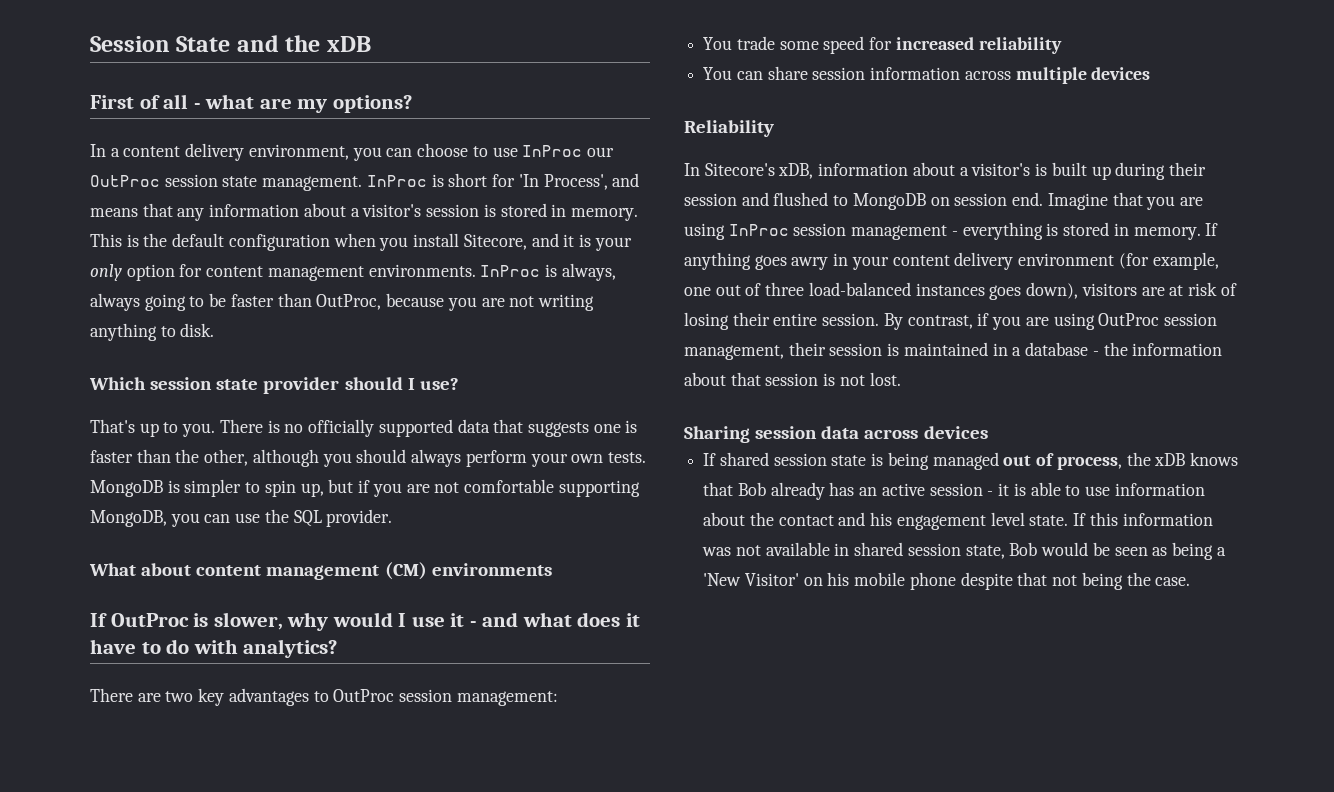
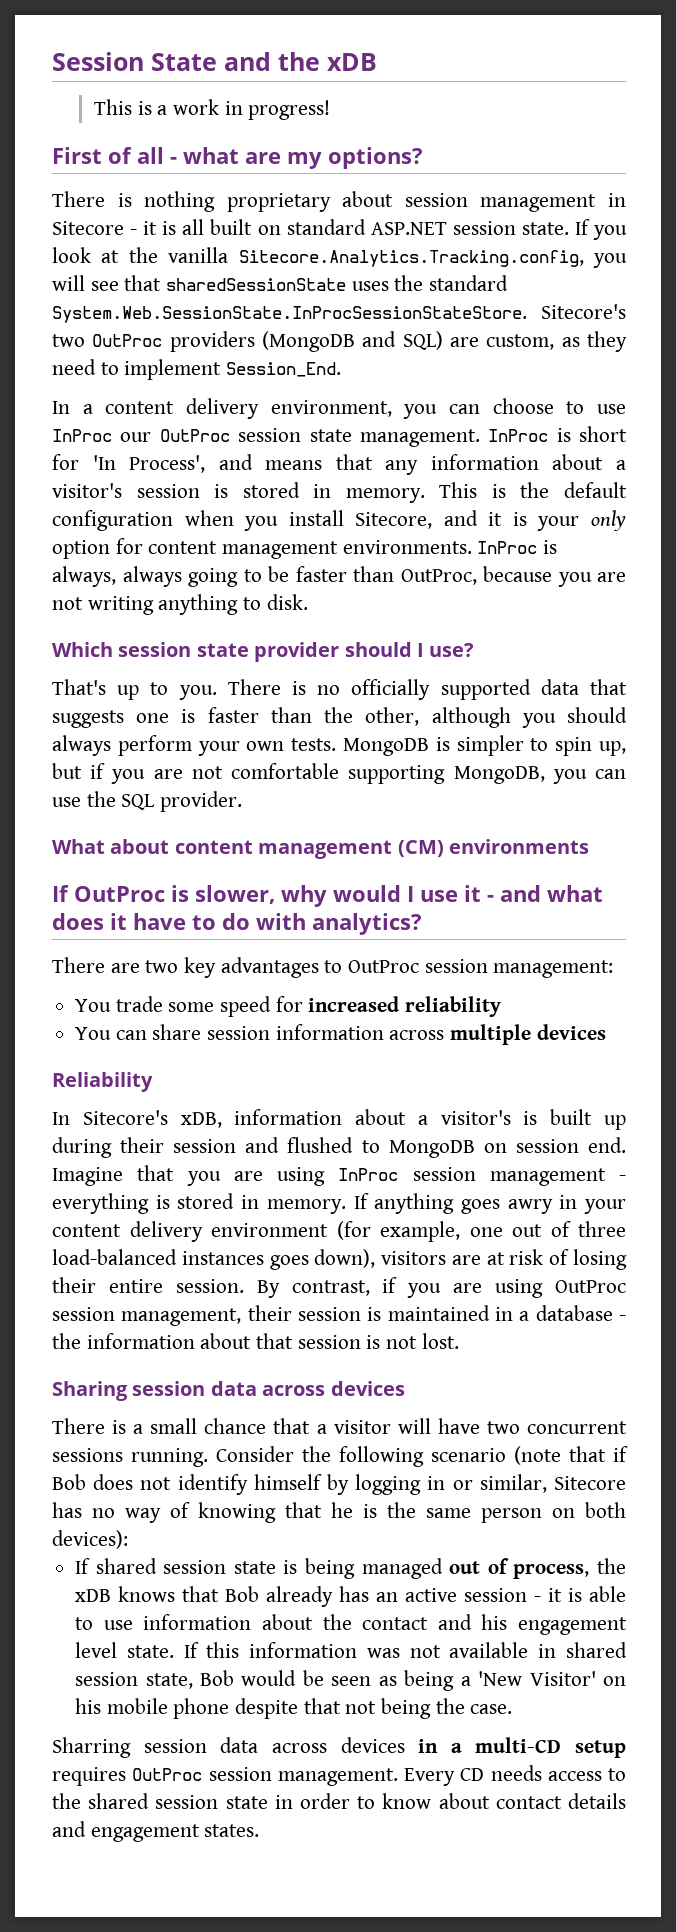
(371, 44) none -> [93,99,331,120] // This is a work in progress!
(412, 104) none -> [52,191,626,212] [52,219,627,240] [52,247,627,268] [52,275,509,291] [52,304,626,323] [52,331,627,352] [52,359,342,380] // There is nothing proprietary about session management in Sitecore - it is all built on standard ASP.NET session state. If you look at the vanilla Sitecore.Analytics.Tracking.config, you will see that sharedSessionState uses the standard System.Web.SessionState.InProcSessionStateStore. Sitecore's two OutProc providers (MongoDB and SQL) are custom, as they need to implement Session_End.
(988, 432) none -> [52,1418,627,1434] [52,1446,628,1467] [52,1474,626,1495] [52,1502,626,1523] [52,1530,128,1549] // There is a small chance that a visitor will have two concurrent sessions running. Consider the following scenario (note that if Bob does not identify himself by logging in or similar, Sitecore has no way of knowing that he is the same person on both devices):
(1191, 581) none -> [52,1737,626,1758] [52,1765,626,1786] [52,1793,626,1809] [52,1821,260,1842] // Sharring session data across devices in a multi-CD setup requires OutProc session management. Every CD needs access to the shared session state in order to know about contact details and engagement states.

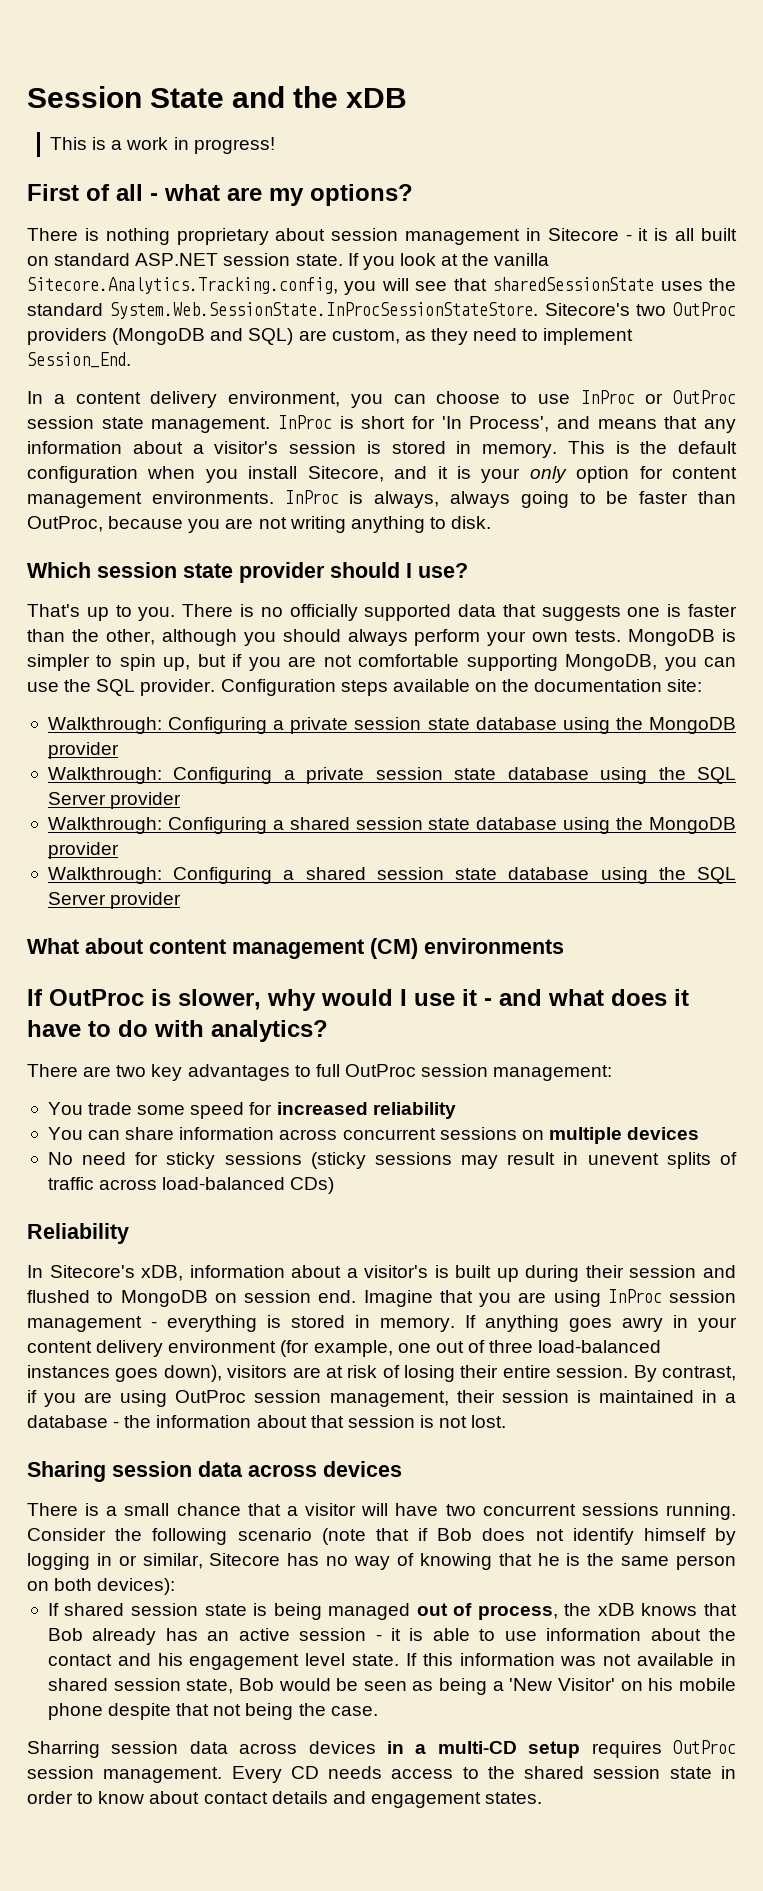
[120,432,152,442] our -> [645,393,664,404] or
(243, 801) none -> [220,679,703,696] [47,717,737,734] [47,742,119,759] [47,767,736,784] [47,792,182,809] [47,817,737,834] [47,842,119,859] [47,867,737,884] [47,892,182,909] Configuration steps available on the documentation site: // Walkthrough: Configuring a private session state database using the MongoDB provider // Walkthrough: Configuring a private session state database using the SQL Server provider // Walkthrough: Configuring a shared session state database using the MongoDB provider // Walkthrough: Configuring a shared session state database using the SQL Server provider
(343, 966) none -> [315,1064,340,1077] full
[207,1026,271,1040] session -> (175, 1133) none
(445, 1035) none -> [342,1127,544,1140] concurrent sessions on
(606, 1032) none -> [47,1152,737,1169] [47,1177,335,1194] // No need for sticky sessions (sticky sessions may result in unevent splits of traffic across load-balanced CDs)

